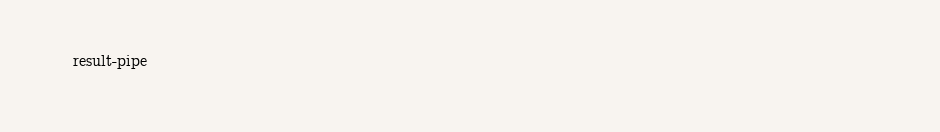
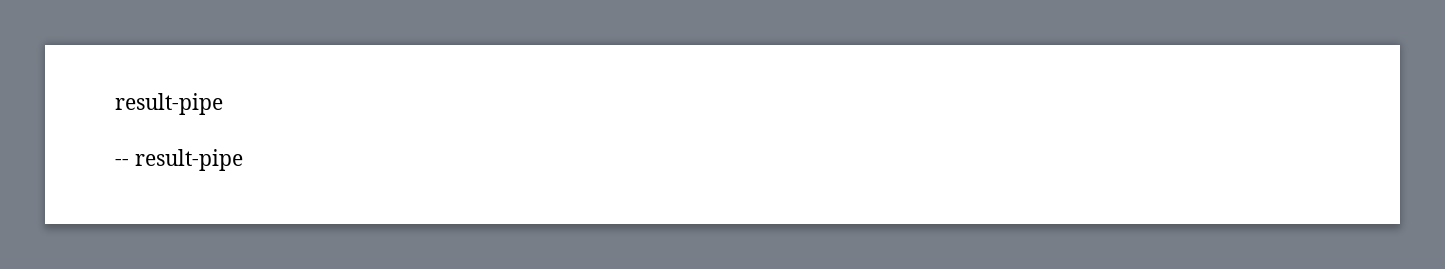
[73,55,147,69] result-pipe -> [115,93,223,115] [115,149,243,171] result-pipe // -- result-pipe

